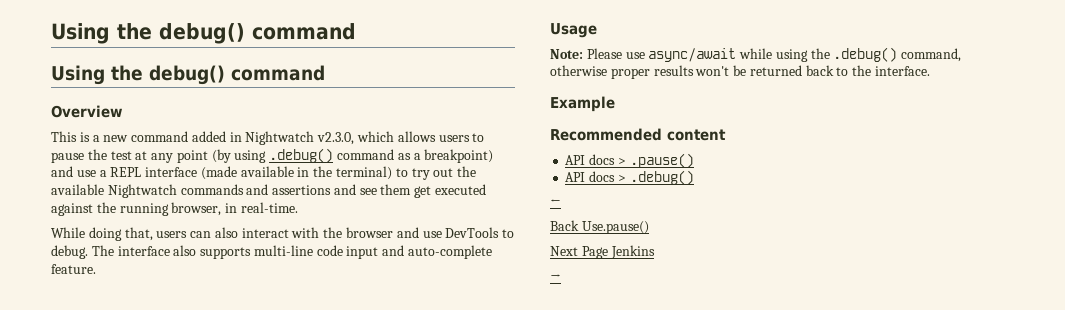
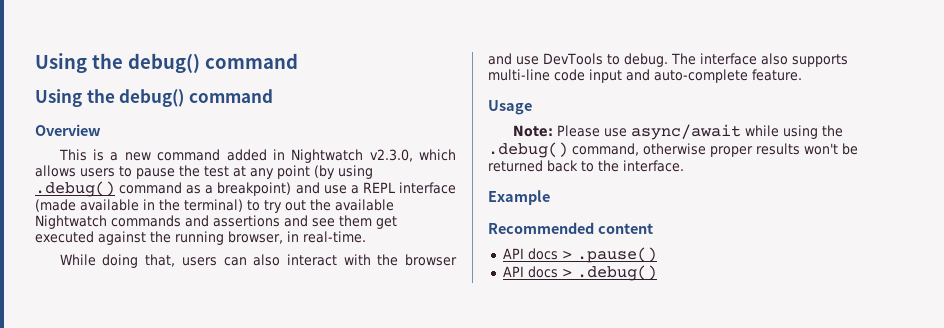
[550,199,561,206] [550,220,649,234] [550,245,655,259] [550,274,561,281] // ← // Back Use.pause() // Next Page Jenkins // → -> (657, 273) none

